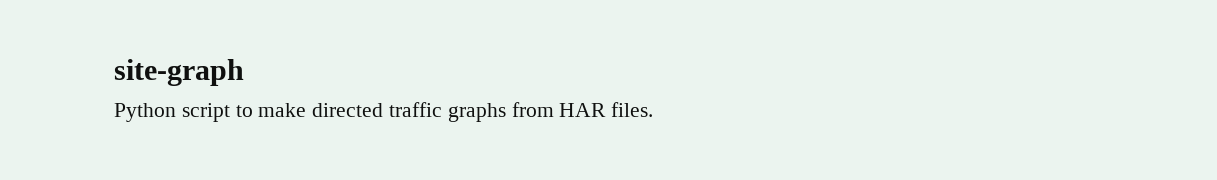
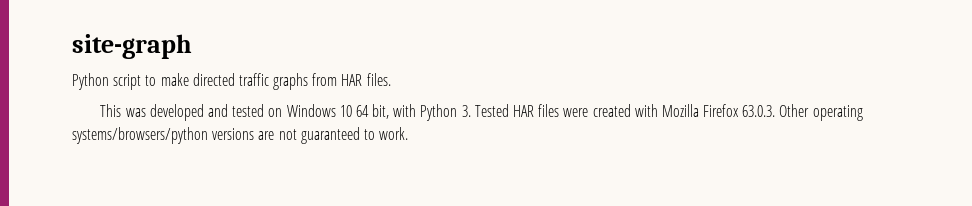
(654, 109) none -> [100,104,863,121] [72,127,409,144] // This was developed and tested on Windows 10 64 bit, with Python 3. Tested HAR files were created with Mozilla Firefox 63.0.3. Other operating systems/browsers/python versions are not guaranteed to work.

